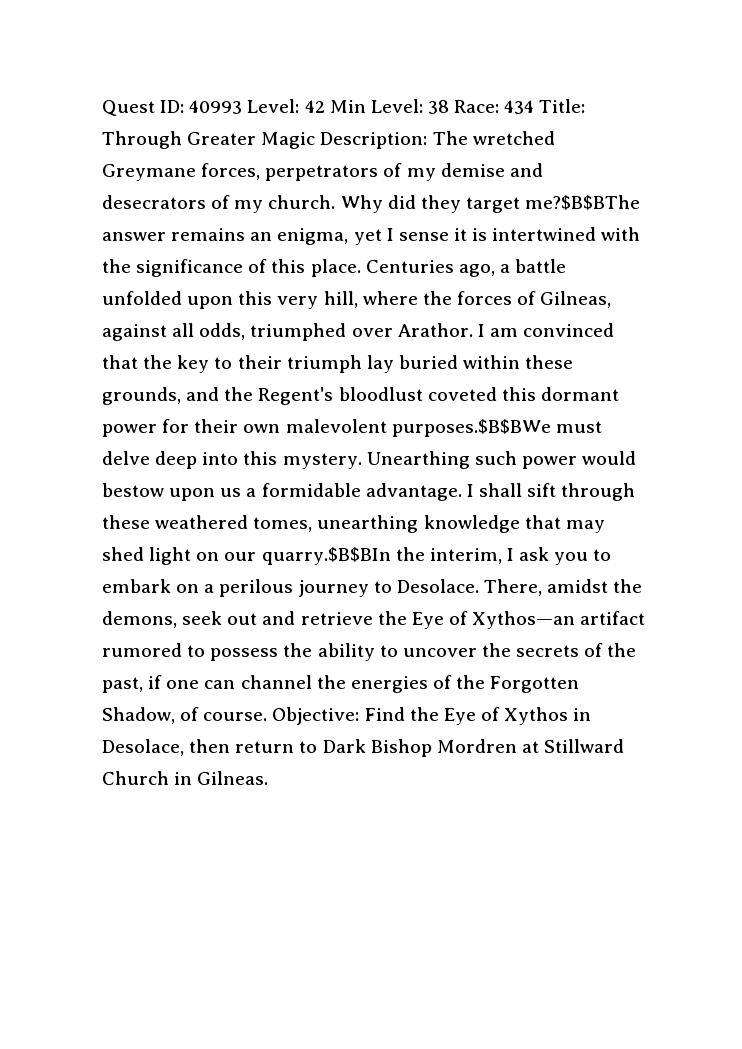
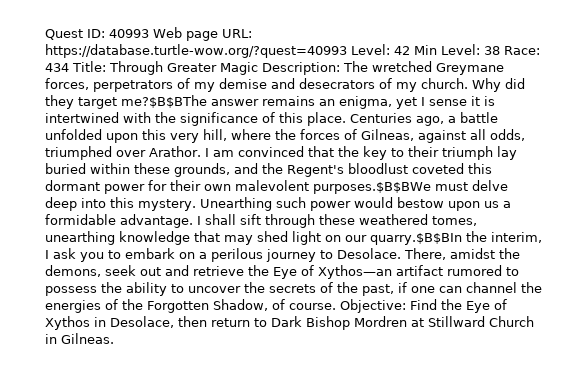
(243, 107) none -> [153,27,252,41] [45,44,347,58] Web page URL: https://database.turtle-wow.org/?quest=40993

